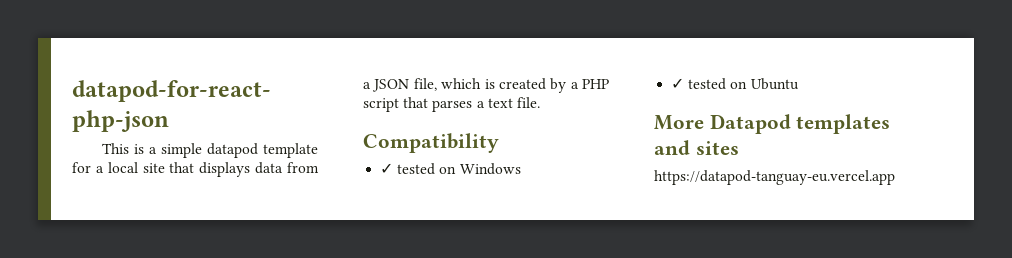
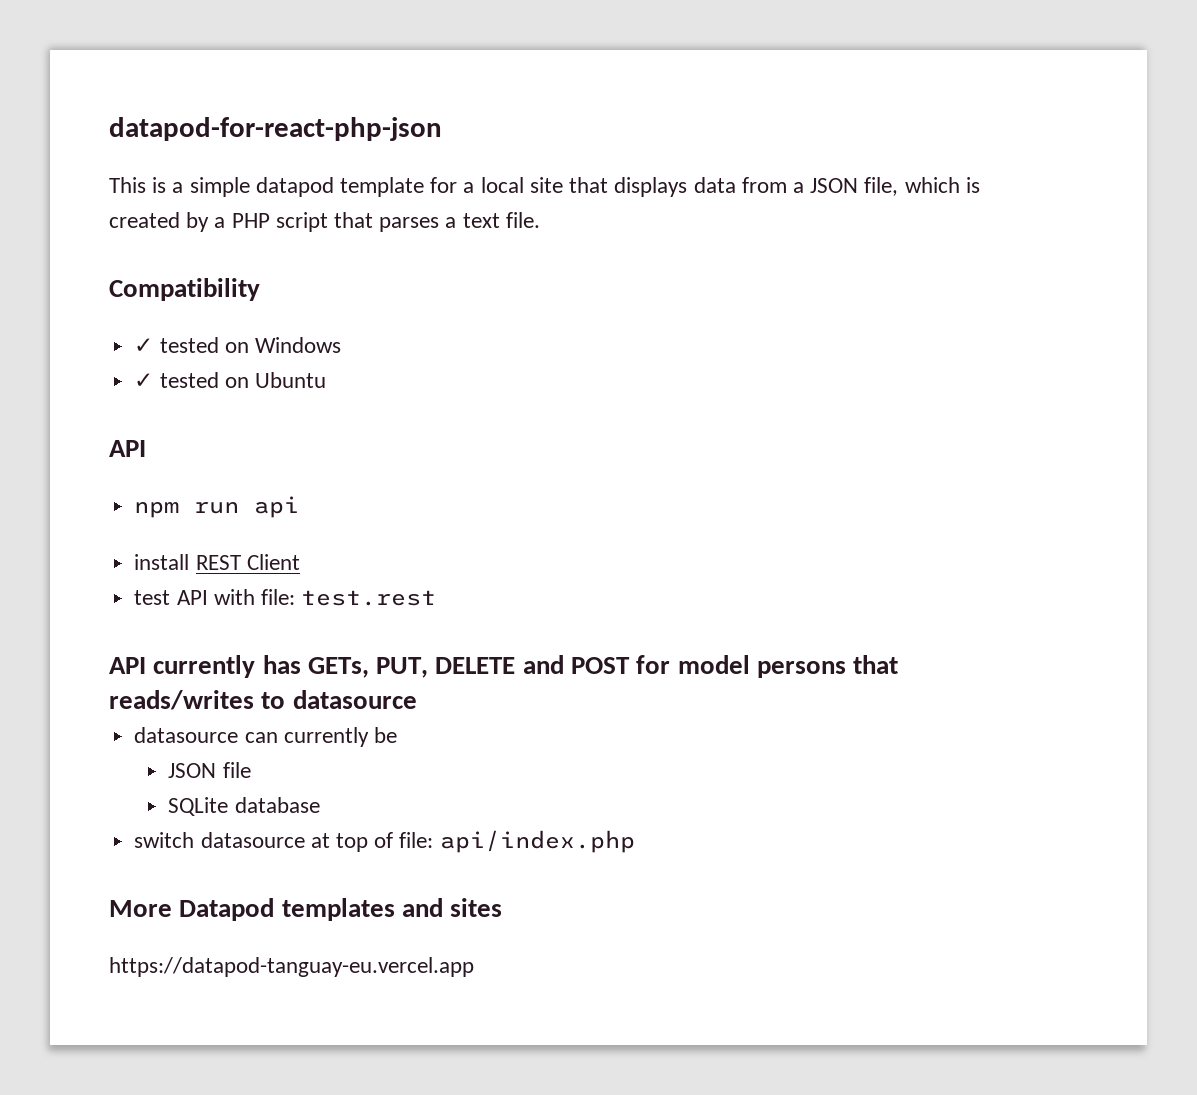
(799, 84) none -> [109,440,146,457] [134,496,300,518] [134,554,300,570] [134,589,437,606] [109,655,899,678] [109,690,417,710] [134,727,397,747] [168,762,251,778] [168,797,320,816] [134,830,635,853] // API // npm run api // install REST Client // test API with file: test.rest // API currently has GETs, PUT, DELETE and POST for model persons that reads/writes to datasource // datasource can currently be // JSON file // SQLite database // switch datasource at top of file: api/index.php

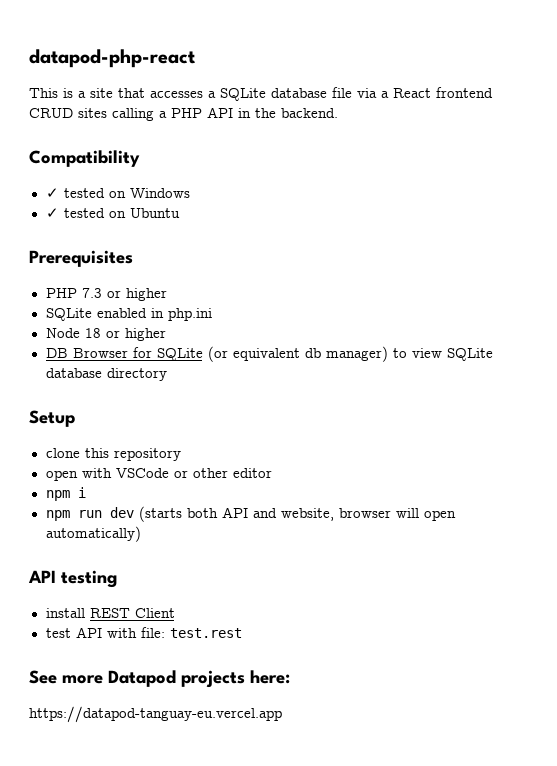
[109,117,442,141] datapod-for-react-php-json -> [29,49,195,68] datapod-php-react
[189,177,980,197] [109,212,540,232] simple datapod template for a local site that displays data from a JSON file, which is created by a PHP script that parses a text file. -> [90,87,493,101] [29,107,338,121] site that accesses a SQLite database file via a React frontend CRUD sites calling a PHP API in the backend.
[109,440,146,457] [134,496,300,518] API // npm run api -> [29,250,133,267] [45,288,167,301] [45,308,212,321] [45,328,166,341] [45,346,493,362] [45,368,167,381] [29,410,75,427] [45,448,181,461] [45,468,272,481] [45,487,86,501] [45,506,456,522] [45,526,141,542] [28,570,117,588] Prerequisites // PHP 7.3 or higher // SQLite enabled in php.ini // Node 18 or higher // DB Browser for SQLite (or equivalent db manager) to view SQLite database directory // Setup // clone this repository // open with VSCode or other editor // npm i // npm run dev (starts both API and website, browser will open automatically) // API testing
[109,655,899,678] [109,690,417,710] [134,727,397,747] [168,762,251,778] [168,797,320,816] [134,830,635,853] [109,898,503,921] API currently has GETs, PUT, DELETE and POST for model persons that reads/writes to datasource // datasource can currently be // JSON file // SQLite database // switch datasource at top of file: api/index.php // More Datapod templates and sites -> [29,670,290,688] See more Datapod projects here:

